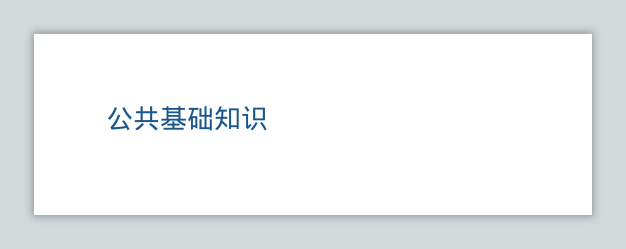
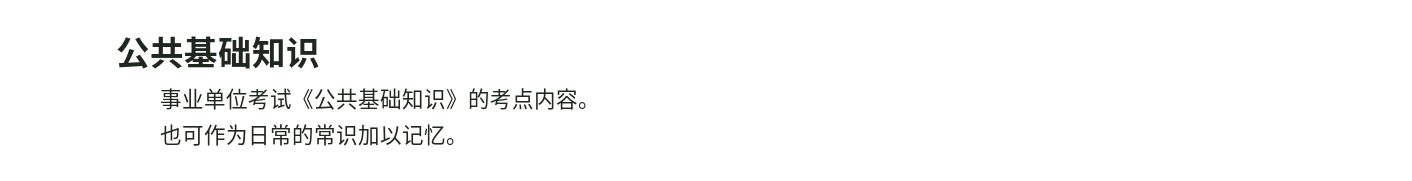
[106,106,268,131] 公共基础知识 -> [116,36,320,69] [159,88,600,110] [159,124,468,146] 公共基础知识 // 事业单位考试《公共基础知识》的考点内容。 // 也可作为日常的常识加以记忆。

